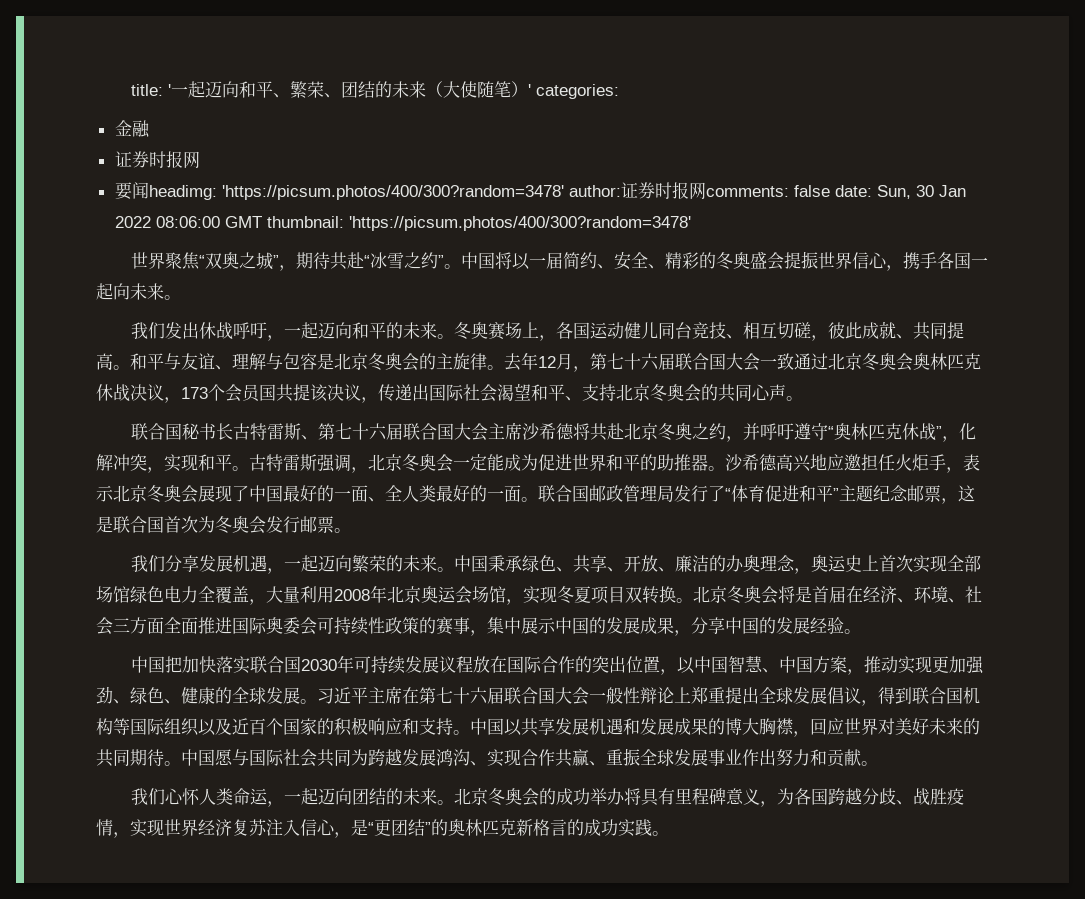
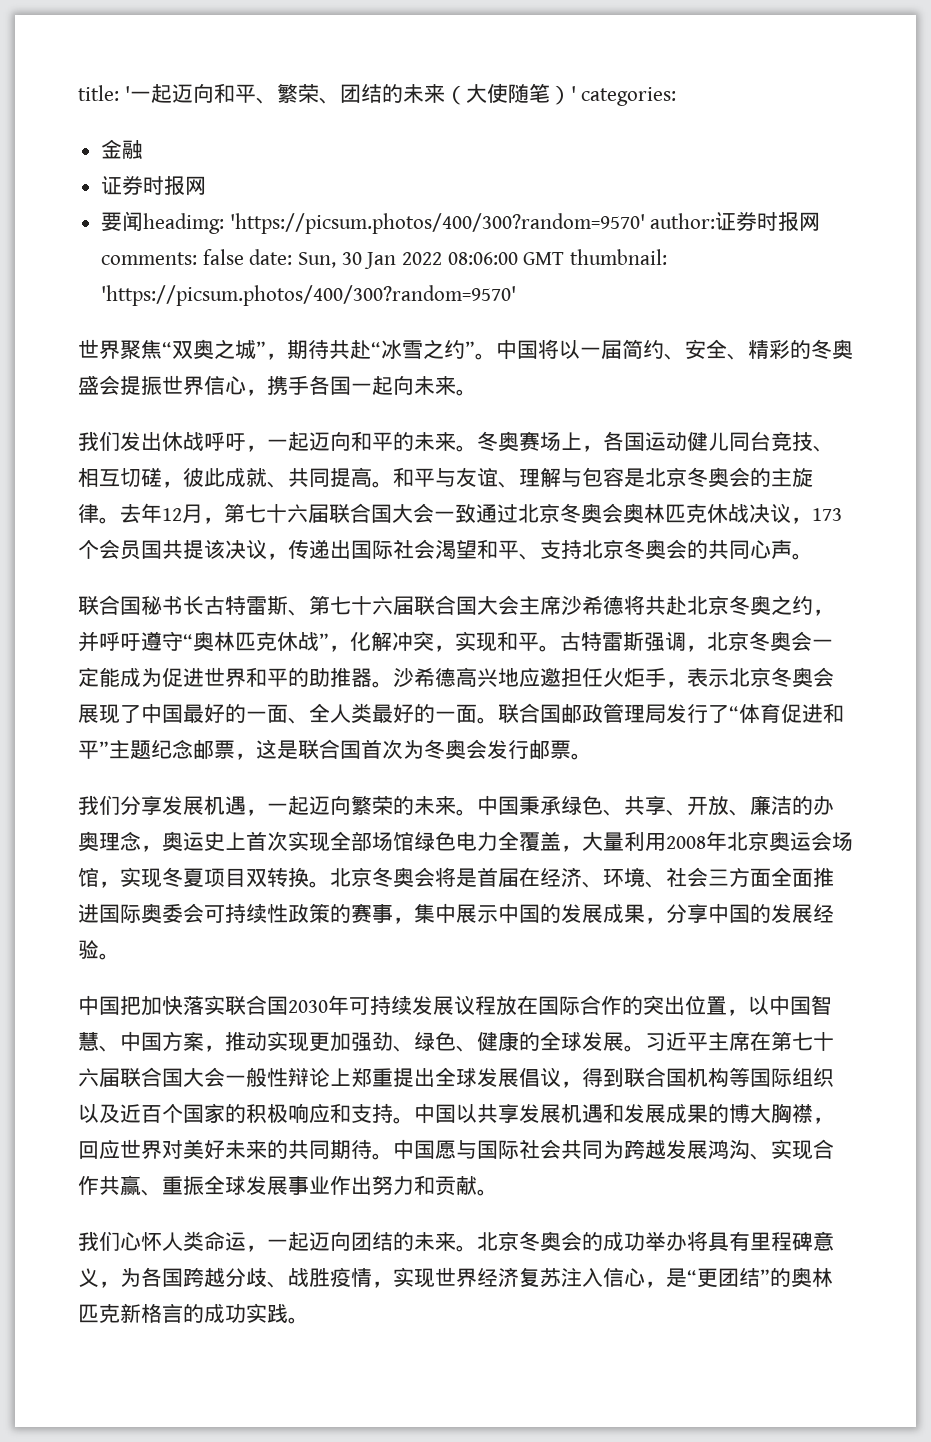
[221,185,564,200] 'https://picsum.photos/400/300?random=3478' -> [229,213,645,234] 'https://picsum.photos/400/300?random=9570'
[348,216,691,231] 'https://picsum.photos/400/300?random=3478' -> [101,285,517,306] 'https://picsum.photos/400/300?random=9570'

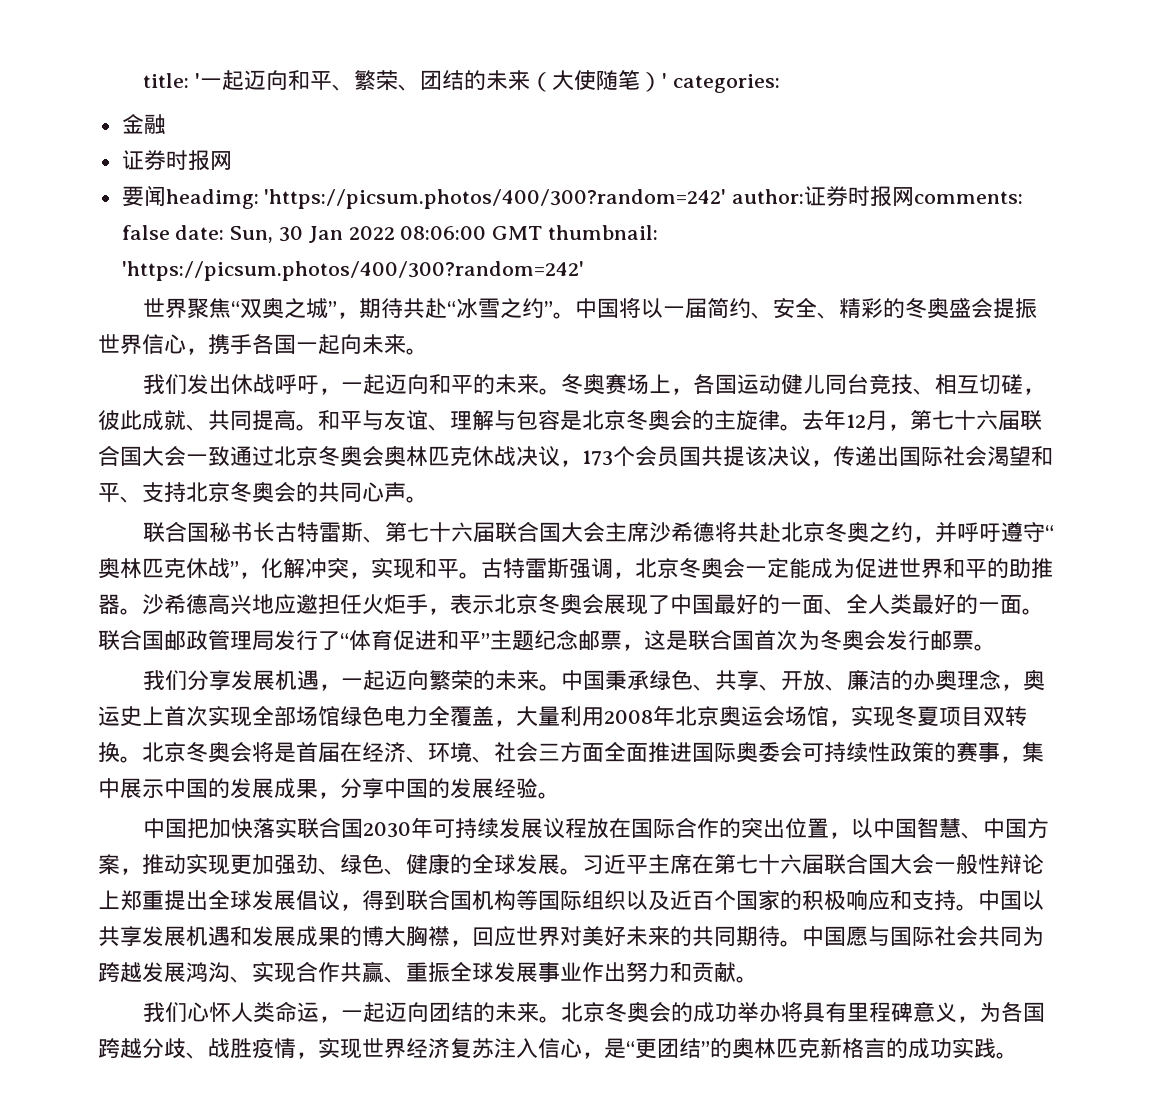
[229,213,645,234] 'https://picsum.photos/400/300?random=9570' -> [264,189,727,209] 'https://picsum.photos/400/300?random=242'
[101,285,517,306] 'https://picsum.photos/400/300?random=9570' -> [121,261,584,281] 'https://picsum.photos/400/300?random=242'

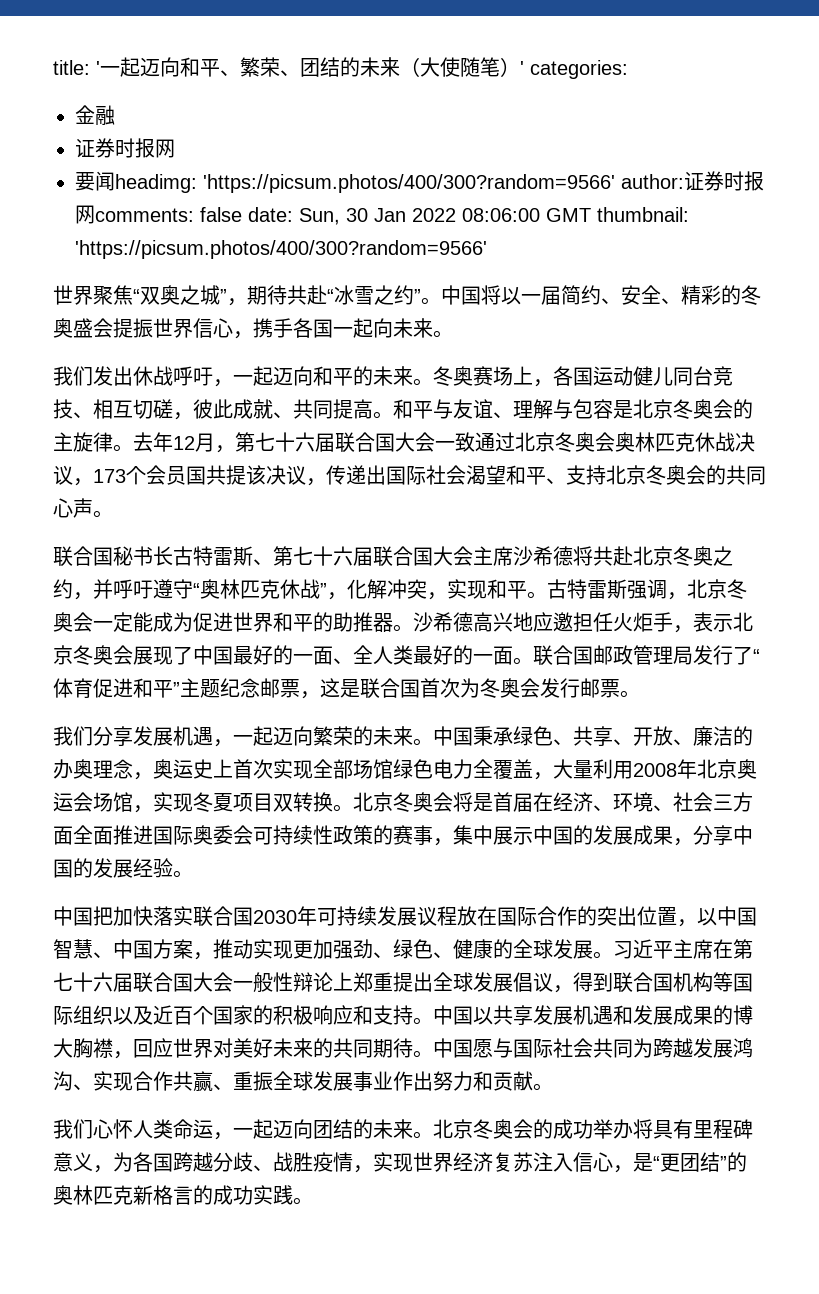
[264,189,727,209] 'https://picsum.photos/400/300?random=242' -> [203,174,615,193] 'https://picsum.photos/400/300?random=9566'
[121,261,584,281] 'https://picsum.photos/400/300?random=242' -> [75,240,487,259] 'https://picsum.photos/400/300?random=9566'

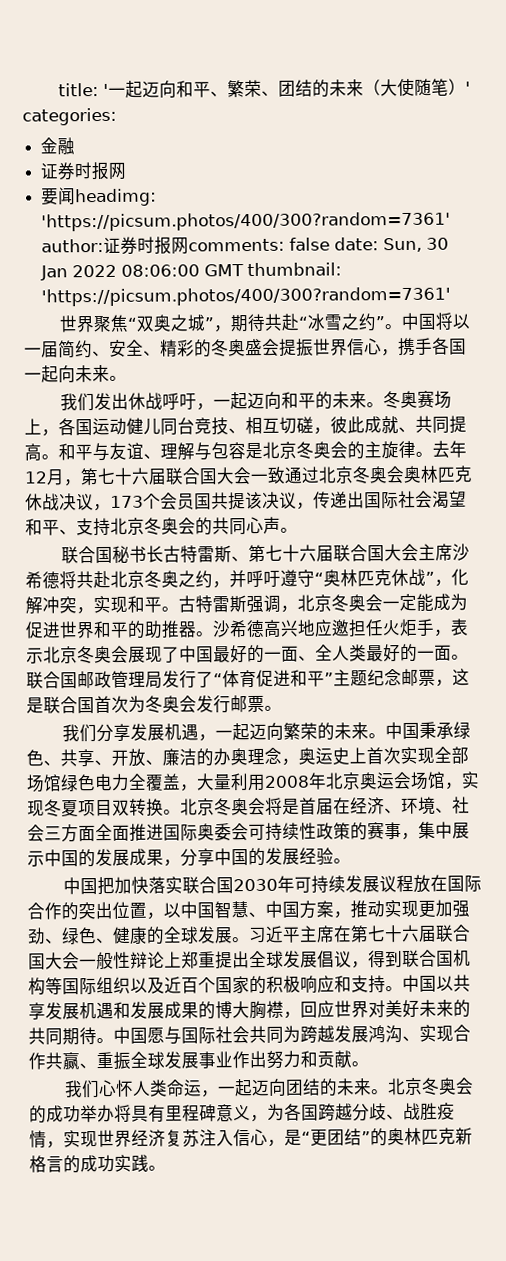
[203,174,615,193] 'https://picsum.photos/400/300?random=9566' -> [41,211,452,232] 'https://picsum.photos/400/300?random=7361'
[75,240,487,259] 'https://picsum.photos/400/300?random=9566' -> [41,286,452,307] 'https://picsum.photos/400/300?random=7361'

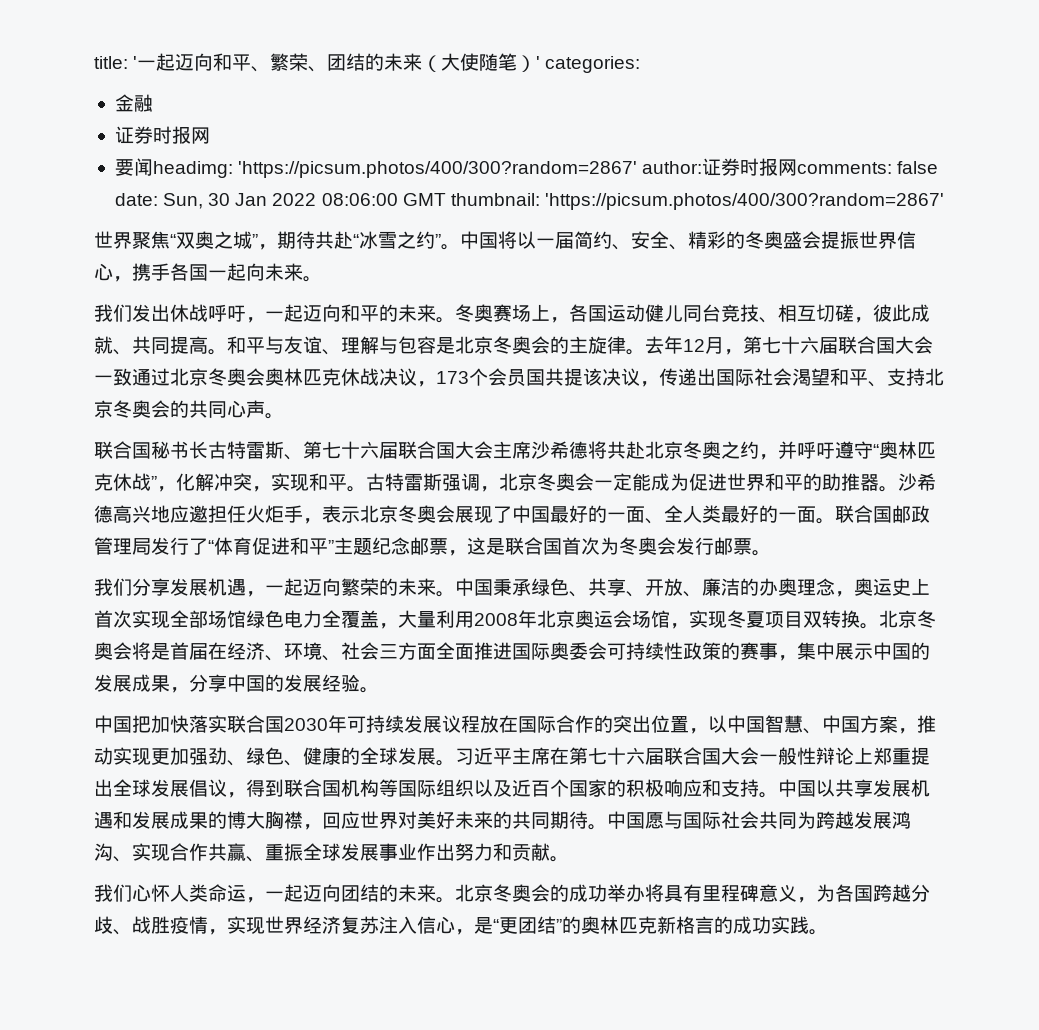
[41,211,452,232] 'https://picsum.photos/400/300?random=7361' -> [238,161,638,178] 'https://picsum.photos/400/300?random=2867'
[41,286,452,307] 'https://picsum.photos/400/300?random=7361' -> [544,193,944,210] 'https://picsum.photos/400/300?random=2867'

